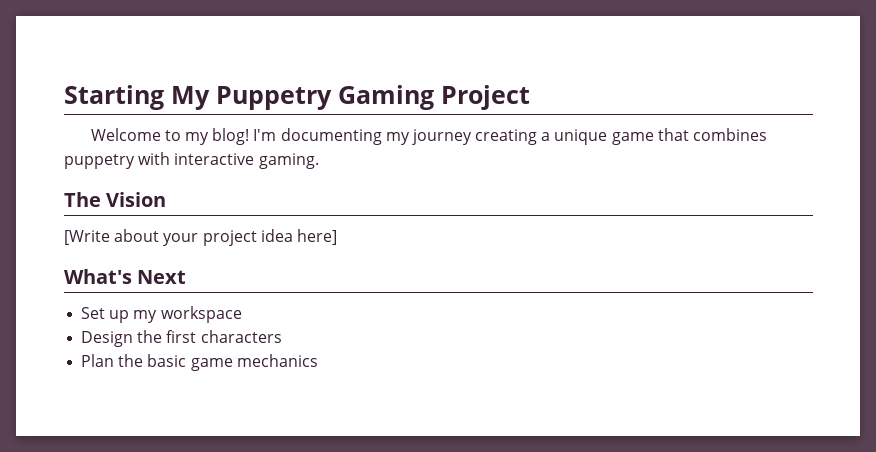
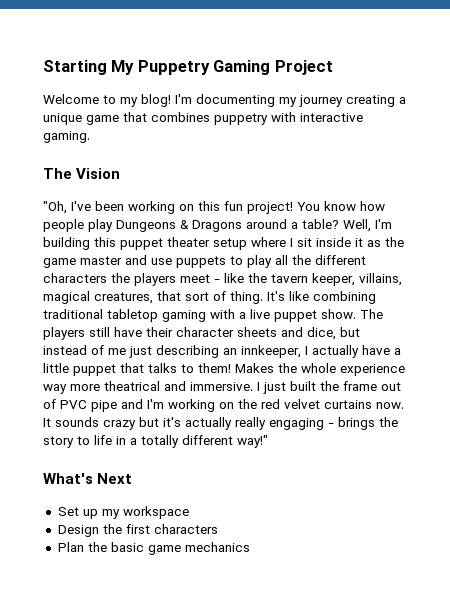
[64,229,337,246] [Write about your project idea here] -> [43,201,385,214] [43,219,392,232] [43,237,404,250] [43,255,366,268] [43,273,402,286] [43,291,376,304] [43,309,383,322] [43,327,360,340] [43,345,401,358] [43,363,405,376] [43,381,401,394] [43,399,404,412] [43,417,398,430] [43,435,268,448] "Oh, I've been working on this fun project! You know how people play Dungeons & Dragons around a table? Well, I'm building this puppet theater setup where I sit inside it as the game master and use puppets to play all the different characters the players meet - like the tavern keeper, villains, magical creatures, that sort of thing. It's like combining traditional tabletop gaming with a live puppet show. The players still have their character sheets and dice, but instead of me just describing an innkeeper, I actually have a little puppet that talks to them! Makes the whole experience way more theatrical and immersive. I just built the frame out of PVC pipe and I'm working on the red velvet curtains now. It sounds crazy but it's actually really engaging - brings the story to life in a totally different way!"

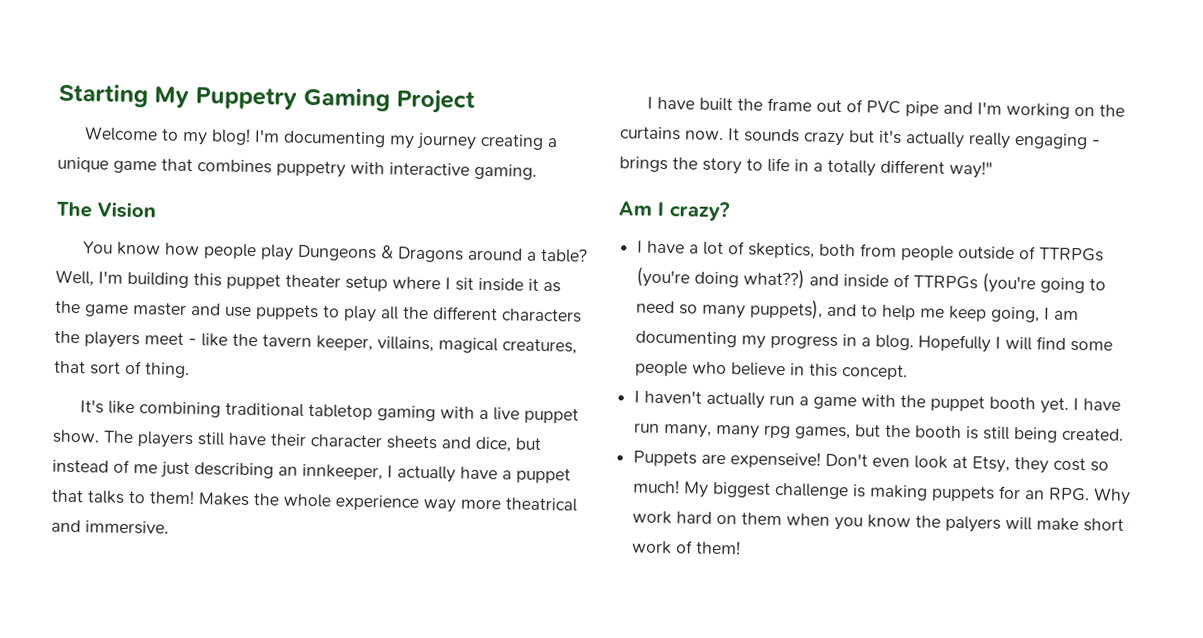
[43,201,293,214] "Oh, I've been working on this fun project! -> (156, 210) none
(263, 297) none -> (190, 370) //
[43,363,69,373] little -> (512, 475) none
[257,382,286,394] I just -> [646,96,695,110] // I have
[261,399,320,409] red velvet -> (1125, 110) none
[43,473,133,484] [57,506,189,519] [57,524,218,537] [57,542,250,555] What's Next // Set up my workspace // Design the first characters // Plan the basic game mechanics -> [618,201,730,222] [637,240,1105,262] [636,266,1107,294] [636,298,1080,323] [635,330,1114,353] [635,360,909,381] [634,389,1122,414] [634,422,1125,443] [633,450,1110,474] [633,479,1132,505] [632,510,1125,533] [632,540,742,555] Am I crazy? // I have a lot of skeptics, both from people outside of TTRPGs (you're doing what??) and inside of TTRPGs (you're going to need so many puppets), and to help me keep going, I am documenting my progress in a blog. Hopefully I will find some people who believe in this concept. // I haven't actually run a game with the puppet booth yet. I have run many, many rpg games, but the booth is still being created. // Puppets are expenseive! Don't even look at Etsy, they cost so much! My biggest challenge is making puppets for an RPG. Why work hard on them when you know the palyers will make short work of them!

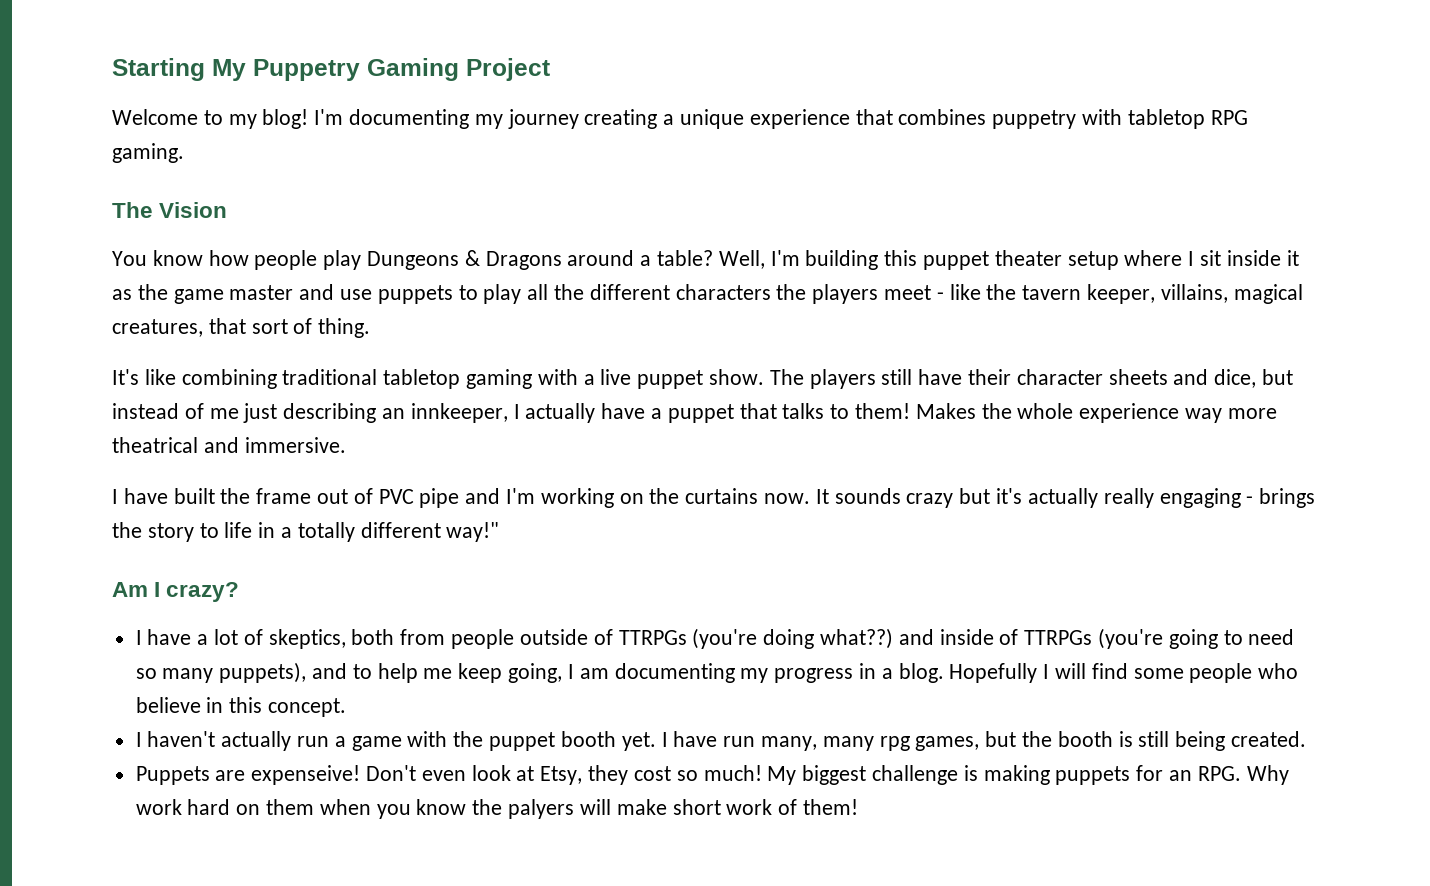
[113,160,157,174] game -> [749,109,850,129] experience
[389,162,470,176] interactive -> [1127,109,1248,129] tabletop RPG

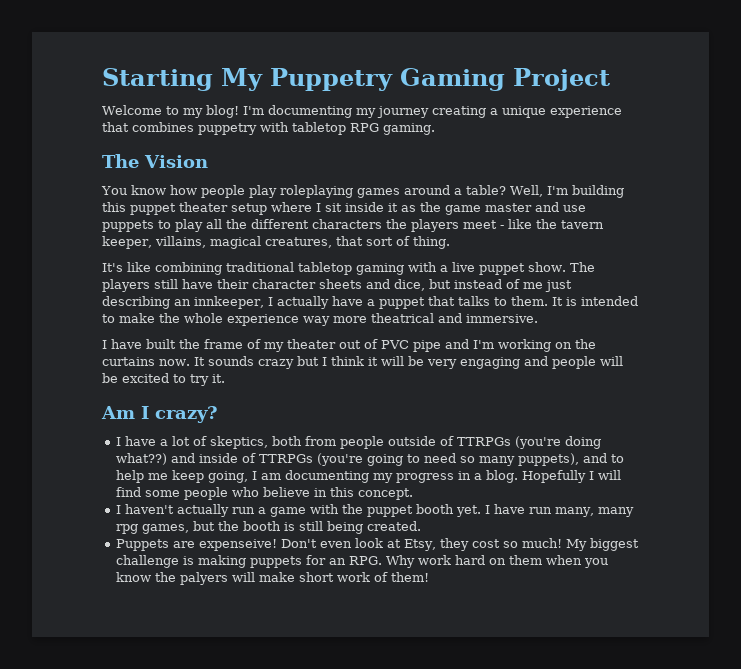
[367,250,562,270] Dungeons & Dragons -> [279,185,400,198] roleplaying games
[855,403,976,419] them! Makes -> [510,296,638,306] [102,313,155,323] them. It is intended to make
(312, 496) none -> [247,339,336,352] of my theater
[996,488,1316,508] [112,522,500,542] it's actually really engaging - brings the story to life in a totally different way!" -> [321,356,623,369] [102,373,225,386] I think it will be very engaging and people will be excited to try it.

